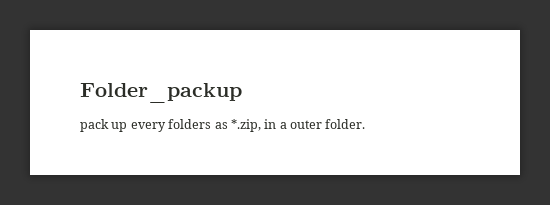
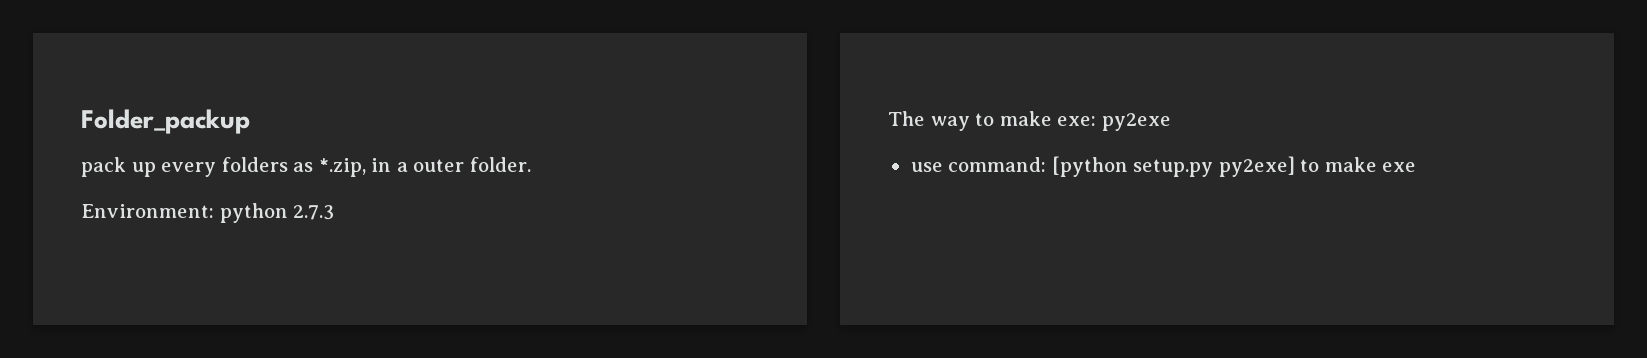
(366, 124) none -> [81,203,335,223] [888,111,1171,131] [910,156,1417,177] // Environment: python 2.7.3 // The way to make exe: py2exe // use command: [python setup.py py2exe] to make exe

